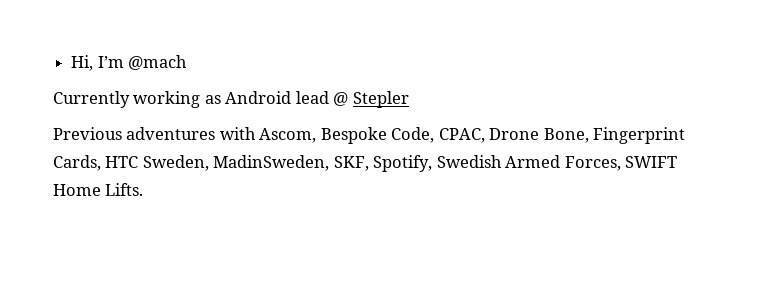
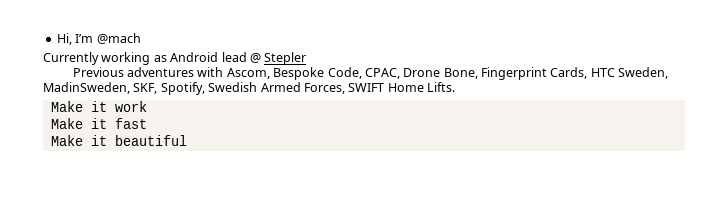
(144, 189) none -> [50,101,147,112] [50,118,147,129] [50,135,187,146] // Make it work // Make it fast // Make it beautiful

